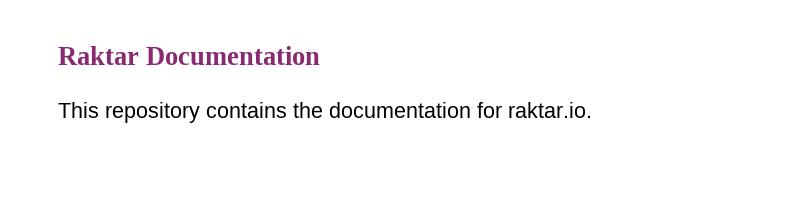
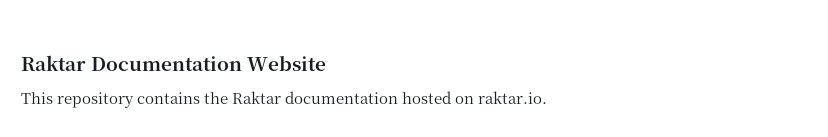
(321, 55) none -> [247,55,327,71] Website
[329,102,502,118] documentation for -> [232,91,475,104] Raktar documentation hosted on

